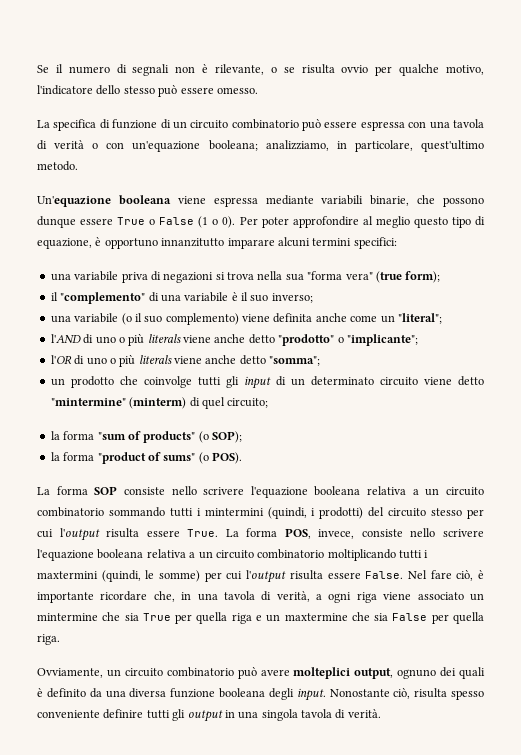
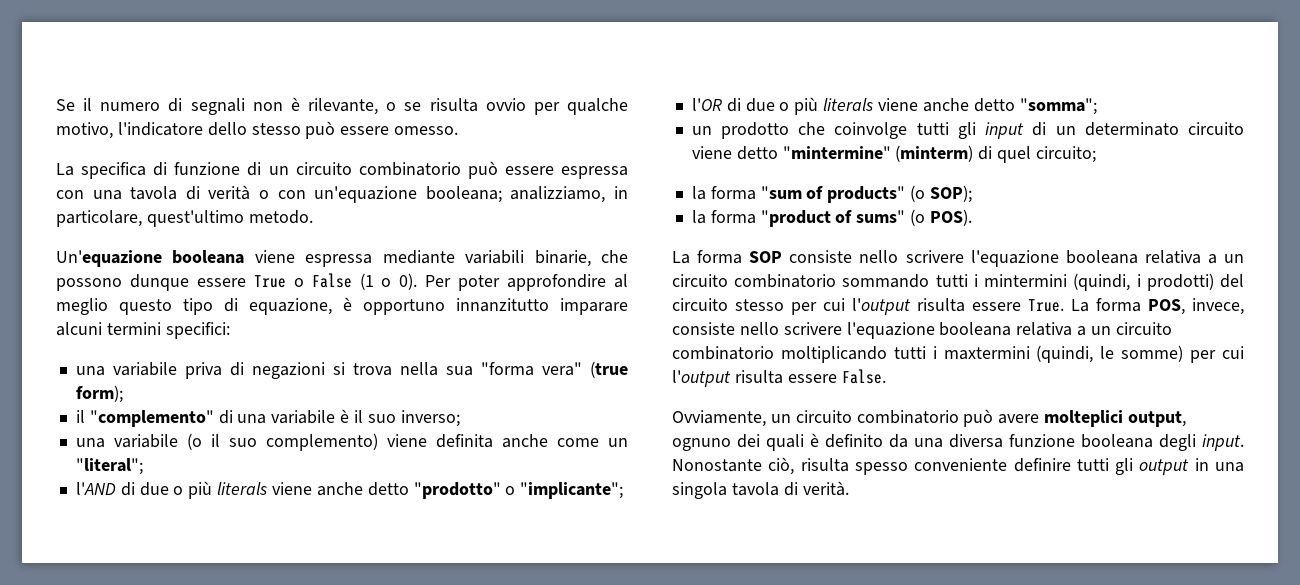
[95,336,116,344] uno -> [139,482,169,496] due
[86,357,107,365] uno -> [745,98,775,112] due
[407,570,484,581] [37,591,484,603] [37,612,484,624] [37,634,60,645] Nel fare ciò, è importante ricordare che, in una tavola di verità, a ogni riga viene associato un mintermine che sia True per quella riga e un maxtermine che sia False per quella riga. -> (886, 376) none

